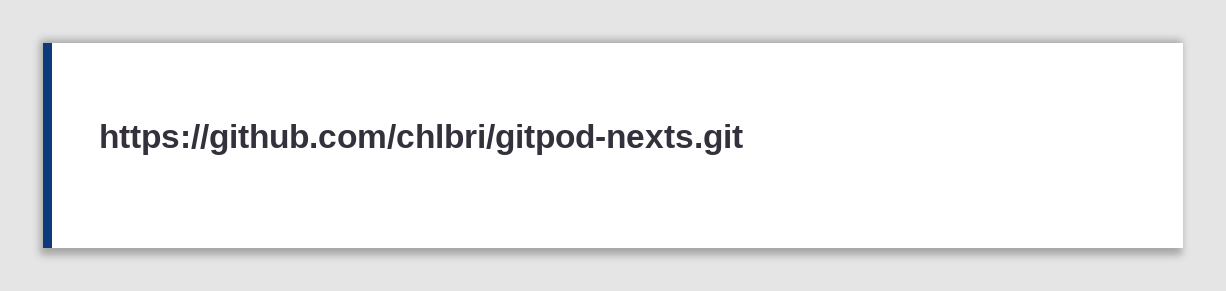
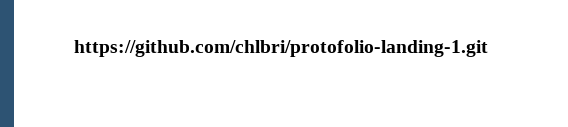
[99,124,743,155] https://github.com/chlbri/gitpod-nexts.git -> [74,40,488,57] https://github.com/chlbri/protofolio-landing-1.git

